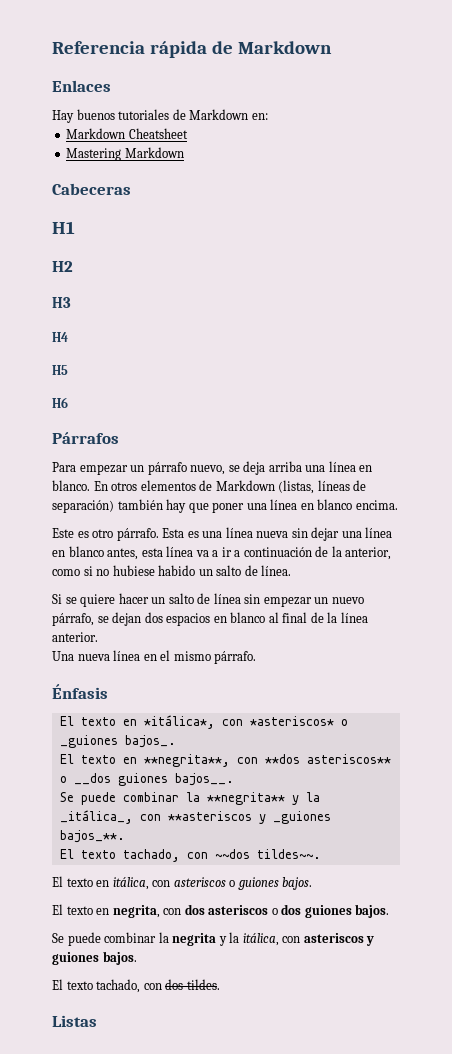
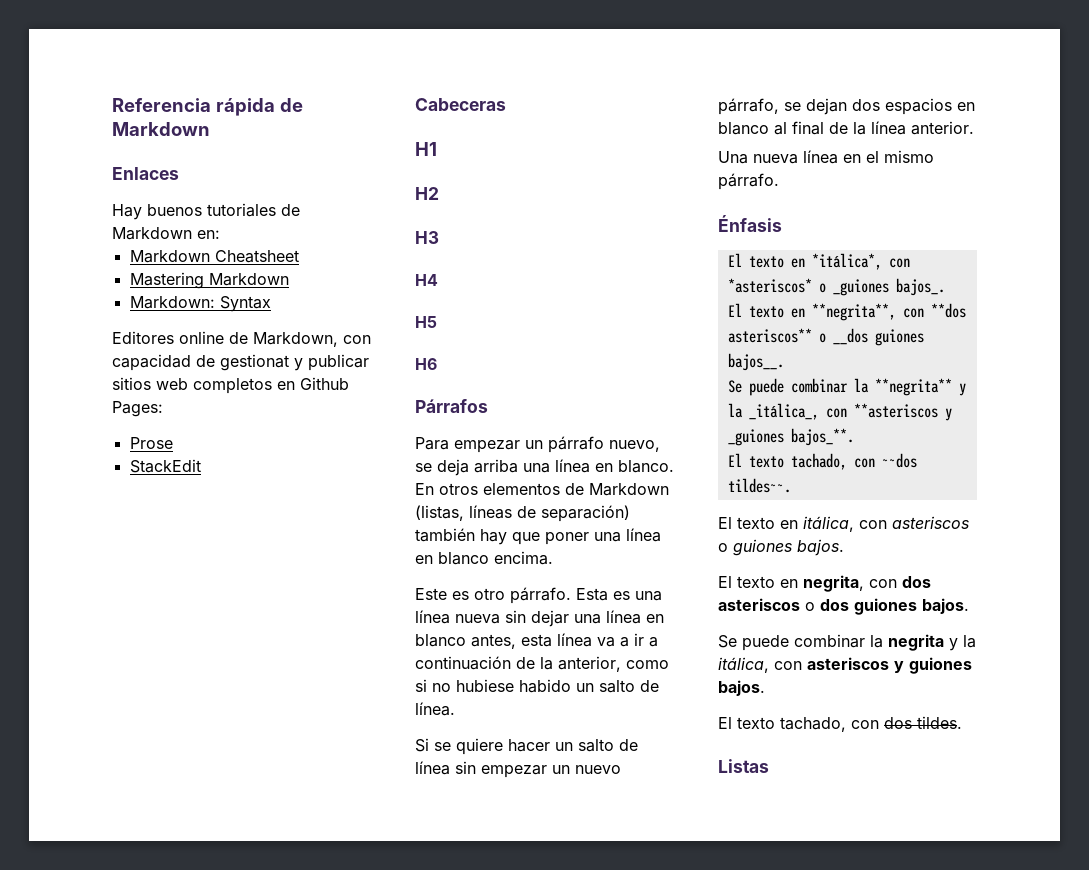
(184, 152) none -> [129,296,271,312] [112,331,371,347] [112,354,369,371] [112,377,349,394] [112,401,163,417] [129,437,173,449] [129,459,201,473] // Markdown: Syntax // Editores online de Markdown, con capacidad de gestionat y publicar sitios web completos en Github Pages: // Prose // StackEdit

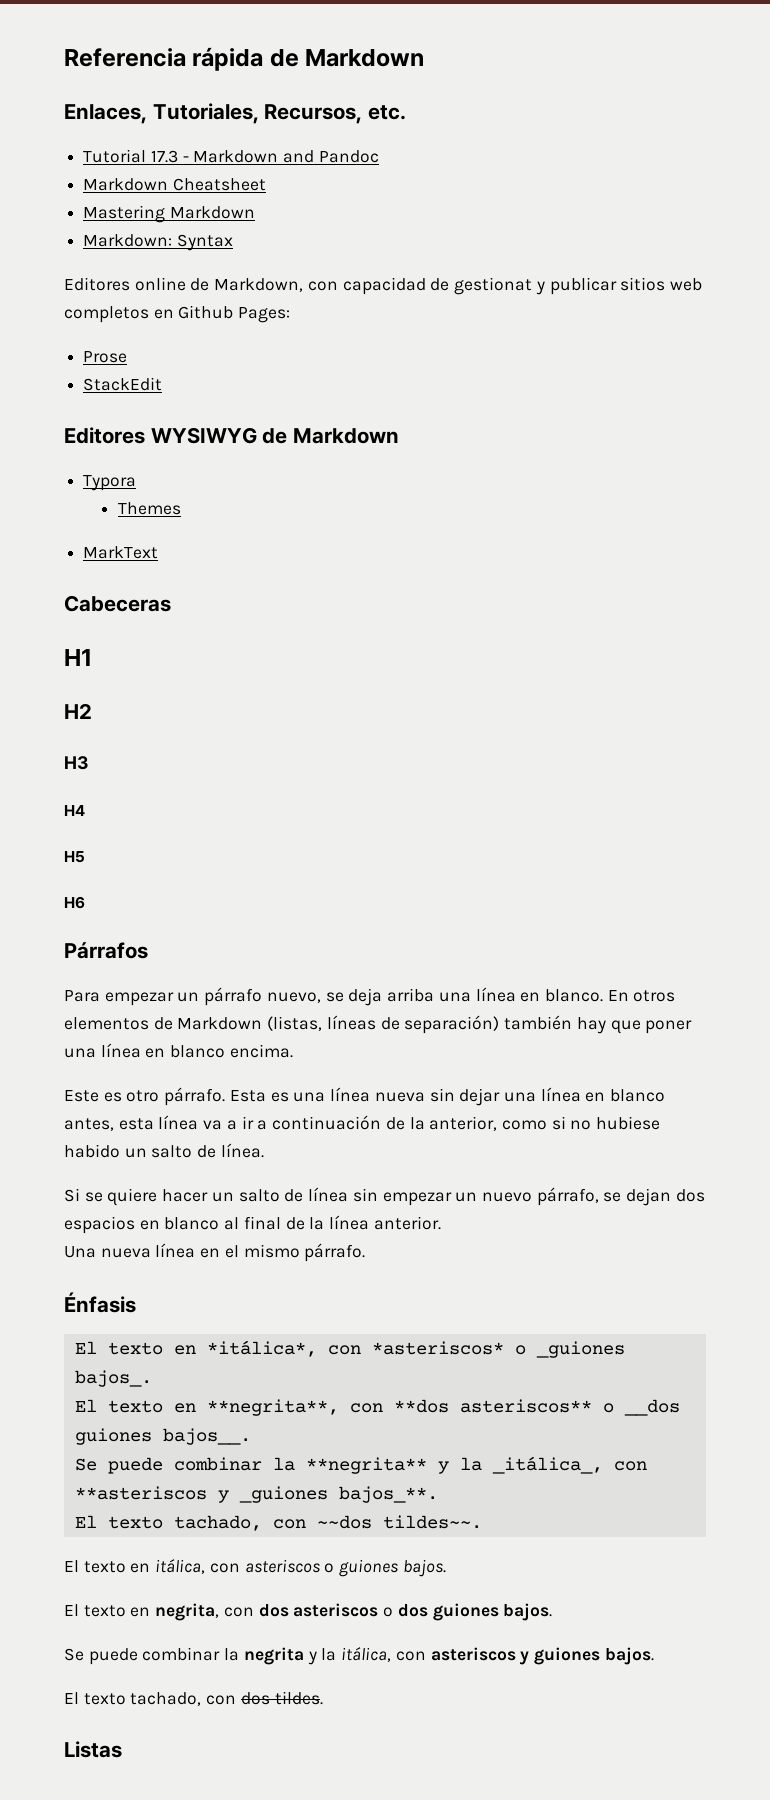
[112,167,179,180] [112,203,300,220] [112,227,220,240] Enlaces // Hay buenos tutoriales de Markdown en: -> [64,103,407,124] [83,149,379,163] Enlaces, Tutoriales, Recursos, etc. // Tutorial 17.3 - Markdown and Pandoc
(201, 466) none -> [64,427,400,444] [83,475,137,491] [117,502,181,515] [83,546,159,559] // Editores WYSIWYG de Markdown // Typora // Themes // MarkText

